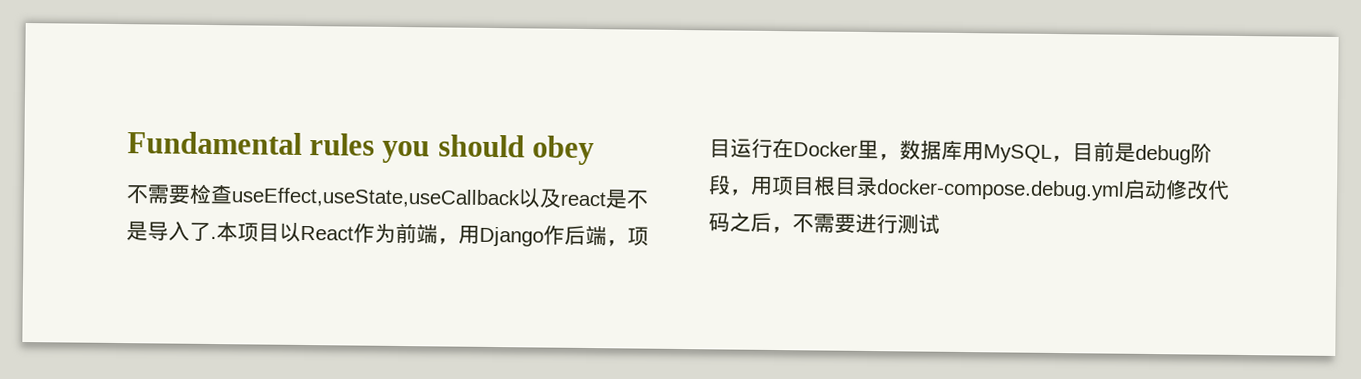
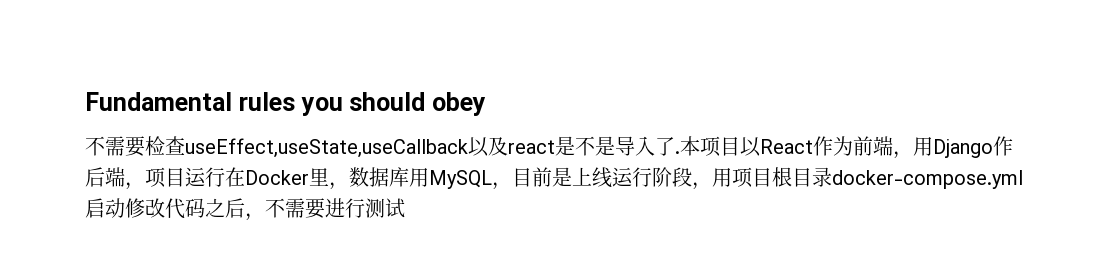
[1135,144,1191,165] debug -> [572,167,652,188] 上线运行
[876,179,1125,201] docker-compose.debug.yml -> [832,170,1023,189] docker-compose.yml

